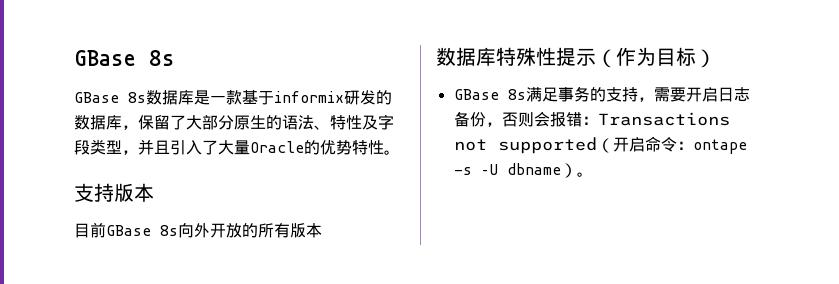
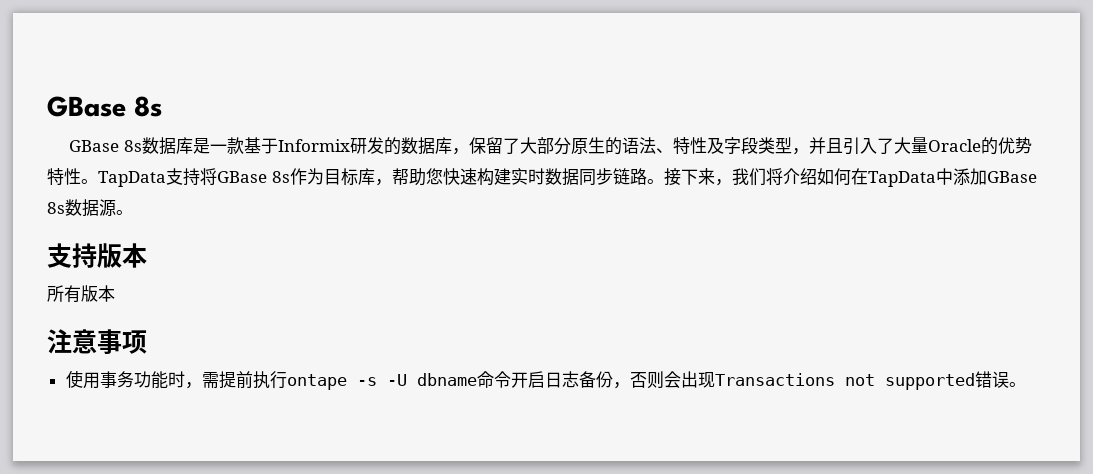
[274,91,344,103] informix -> [277,139,350,152] Informix
[74,183,154,202] [74,222,322,238] [436,47,716,68] [453,86,686,102] // 支持版本 // 目前GBase 8s向外开放的所有版本 // 数据库特殊性提示（作为目标） // GBase 8s满足事务的支持，需要 -> [98,168,1037,187] [47,199,133,217] [47,243,147,268] [47,285,115,303] [47,329,147,354] [65,370,511,390] TapData支持将GBase 8s作为目标库，帮助您快速构建实时数据同步链路。接下来，我们将介绍如何在TapData中添加GBase 8s数据源。 // 支持版本 // 所有版本 // 注意事项 // 使用事务功能时，需提前执行ontape -s -U dbname命令
[549,112,598,127] 报错： -> [680,371,715,388] 出现
[596,136,747,154] [453,163,577,178] （开启命令：ontape -s –U dbname） -> [974,371,1009,388] 错误

